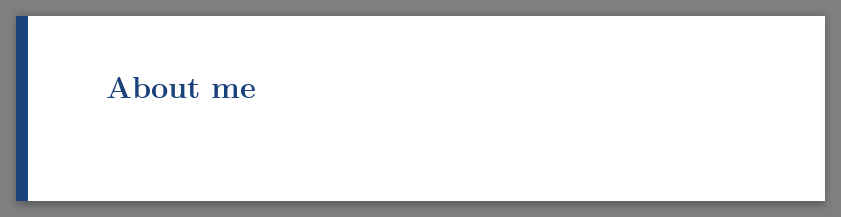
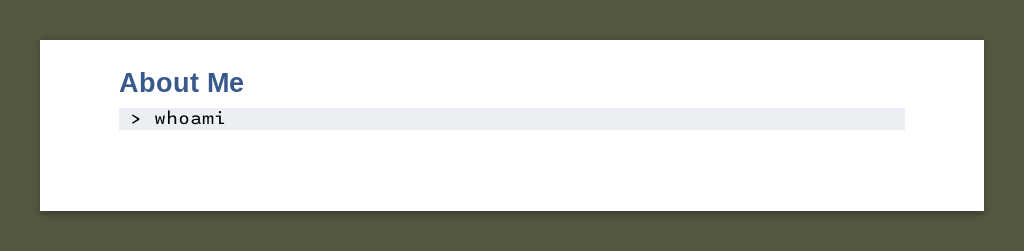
[211,84,256,98] me -> [207,73,244,92] [129,110,226,125] Me // > whoami

